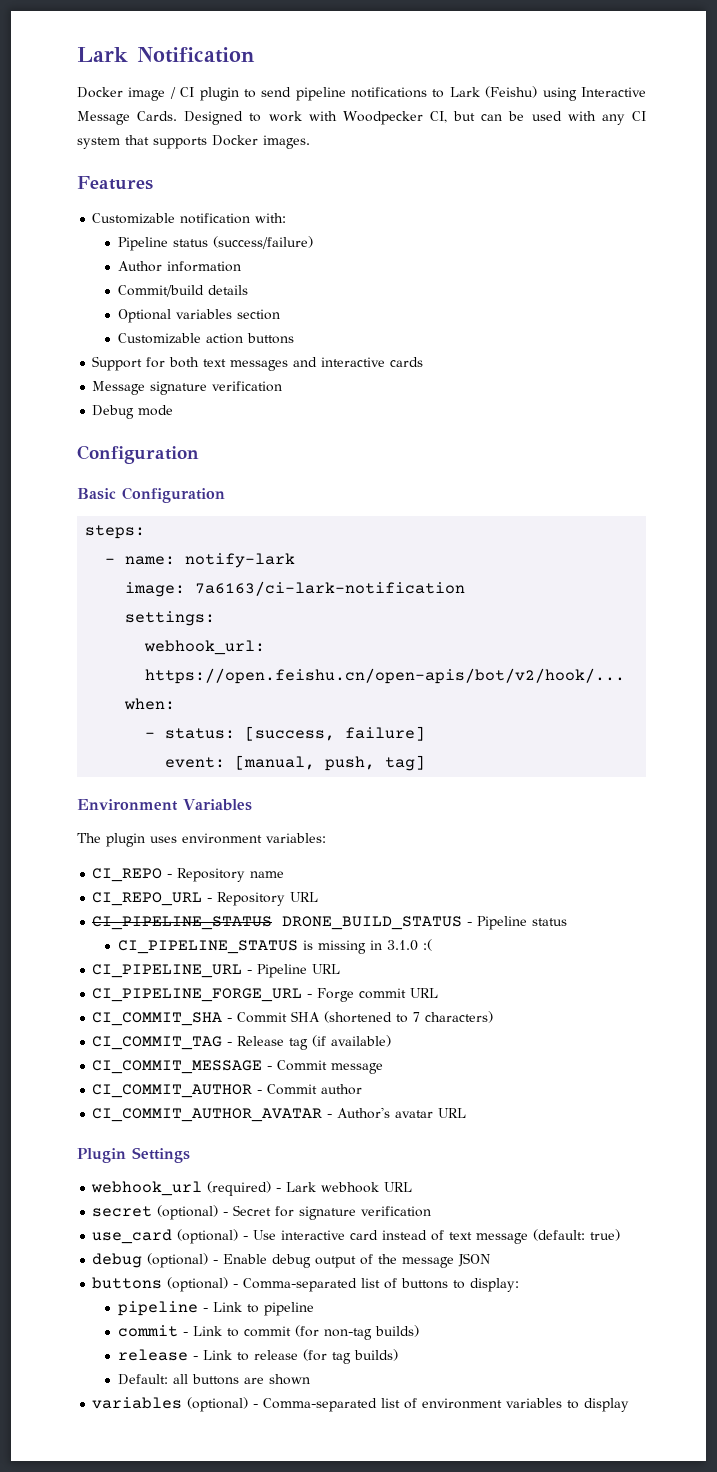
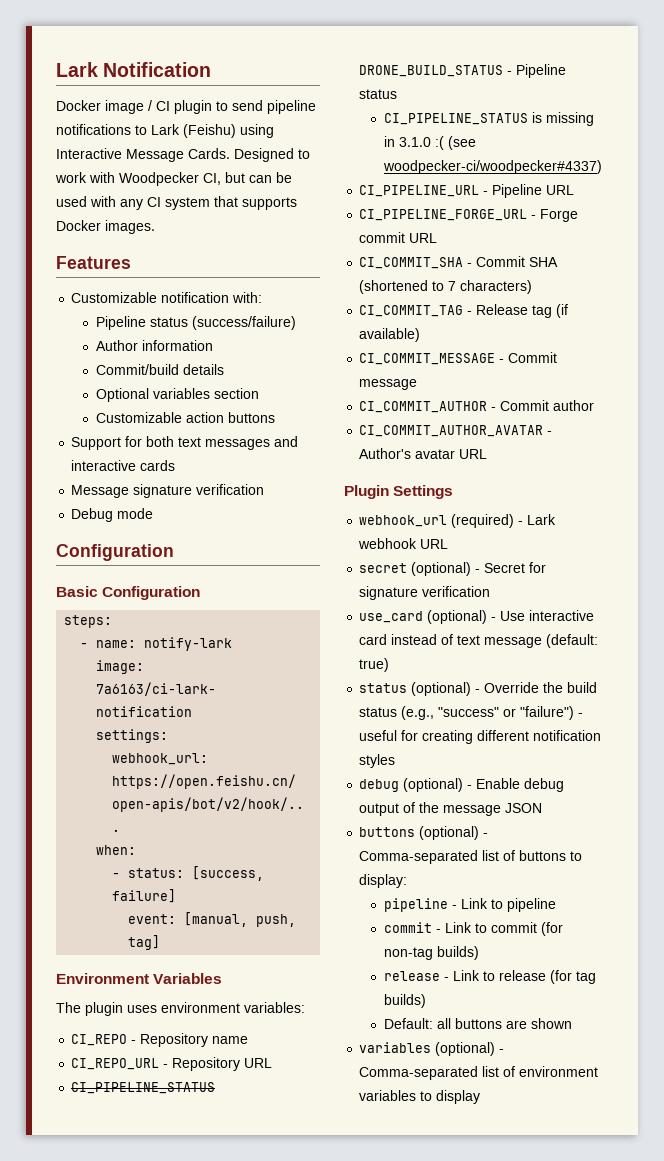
(432, 945) none -> [447,136,476,150] [382,160,602,174] (see woodpecker-ci/woodpecker#4337)
(621, 1235) none -> [359,682,598,696] [359,706,584,720] [359,730,602,744] [359,754,396,768] // status (optional) - Override the build status (e.g., "success" or "failure") - useful for creating different notification styles

